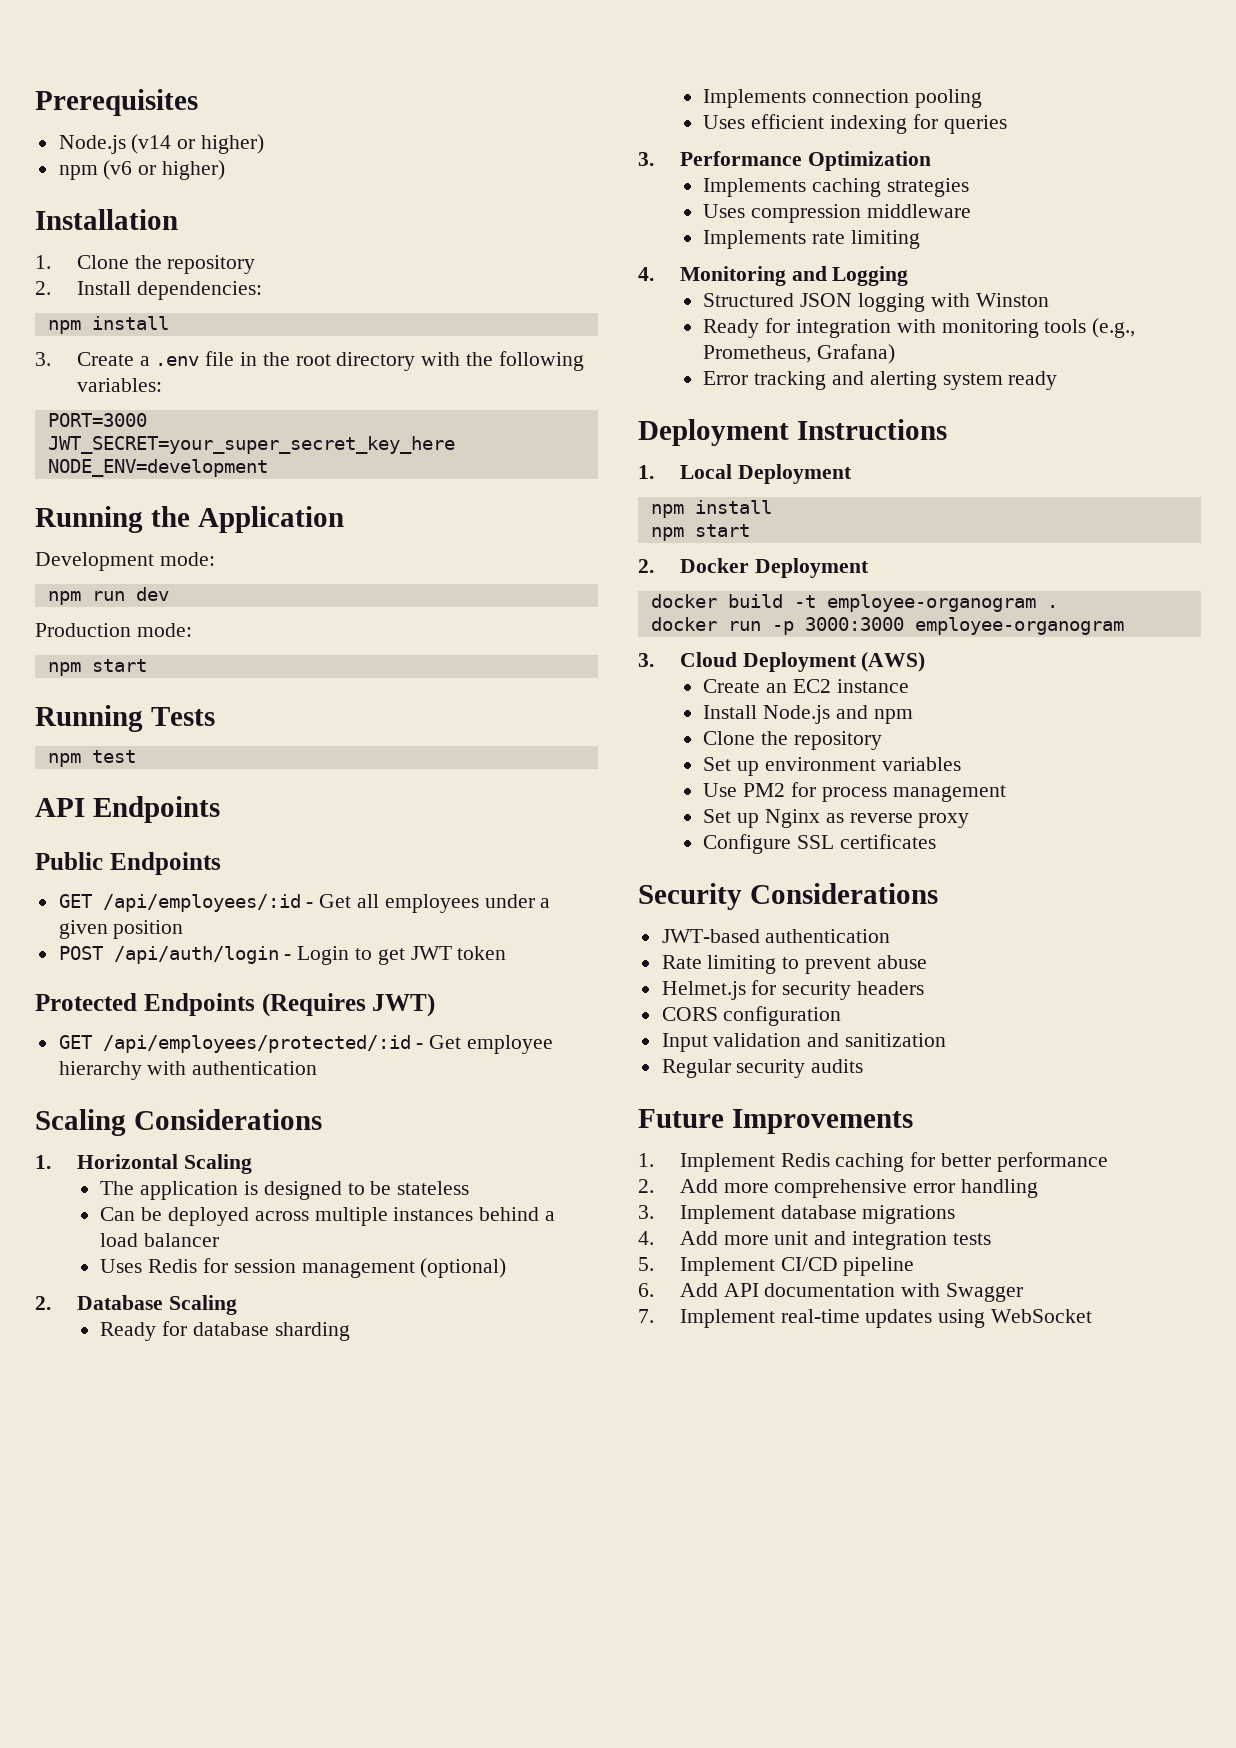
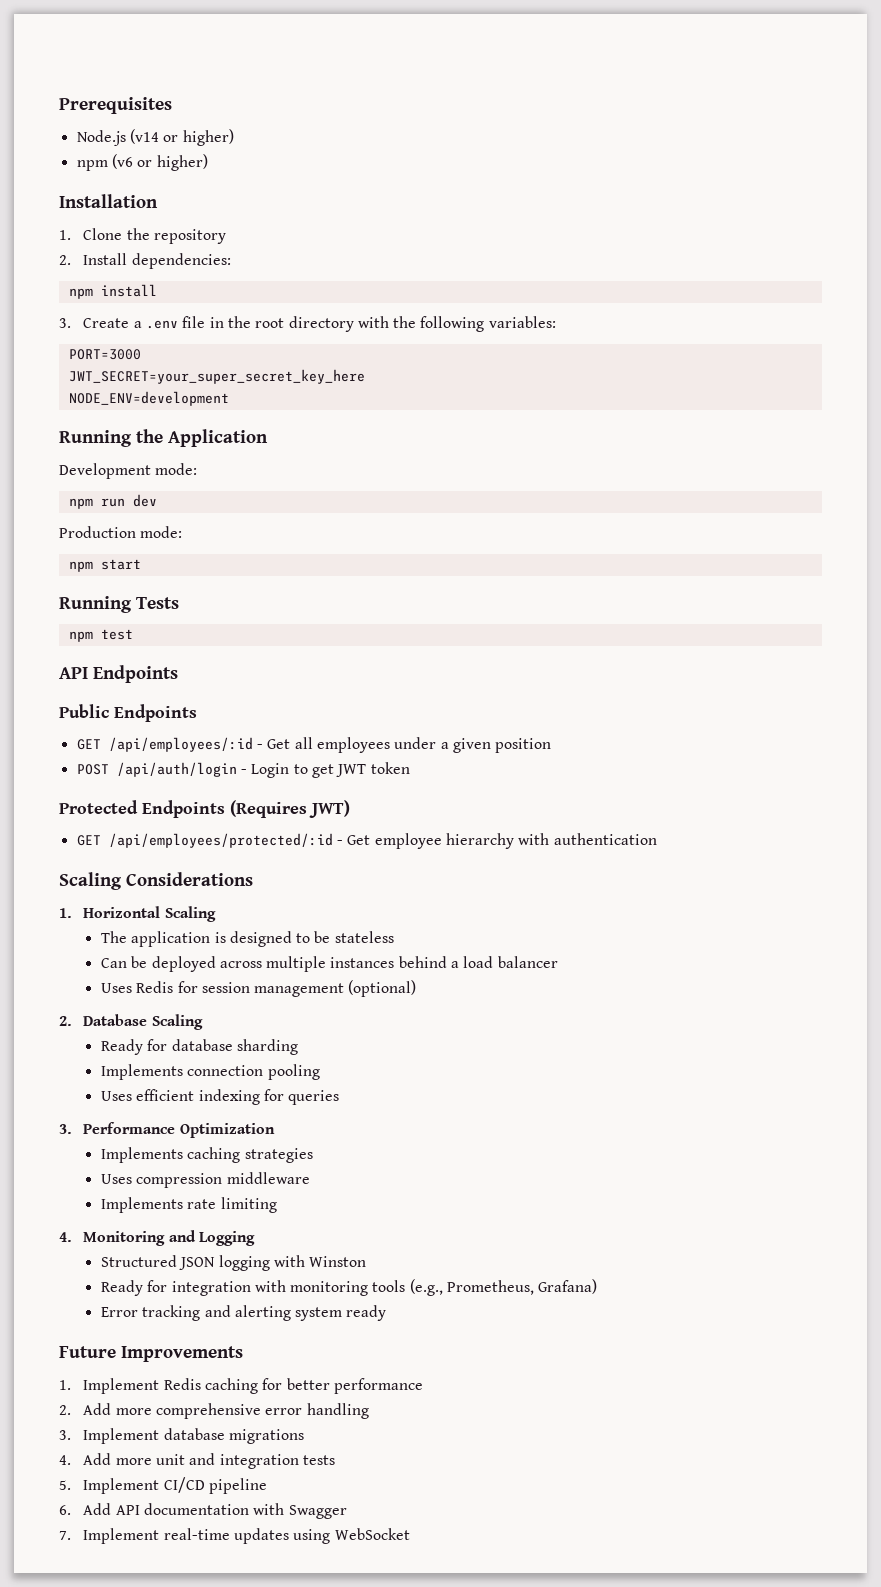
[638,419,947,446] [638,464,852,484] [650,500,772,518] [650,524,750,541] [638,558,869,578] [650,594,1058,612] [650,617,1124,635] [638,652,926,672] [703,679,909,693] [703,705,913,724] [703,731,882,750] [703,757,961,776] [703,782,1006,802] [703,809,970,828] [703,834,936,854] [638,883,938,910] [661,929,891,943] [661,955,927,974] [661,980,925,1000] [661,1006,842,1026] [661,1033,947,1052] [661,1059,864,1078] // Deployment Instructions // 1. Local Deployment // npm install // npm start // 2. Docker Deployment // docker build -t employee-organogram . // docker run -p 3000:3000 employee-organogram // 3. Cloud Deployment (AWS) // Create an EC2 instance // Install Node.js and npm // Clone the repository // Set up environment variables // Use PM2 for process management // Set up Nginx as reverse proxy // Configure SSL certificates // Security Considerations // JWT-based authentication // Rate limiting to prevent abuse // Helmet.js for security headers // CORS configuration // Input validation and sanitization // Regular security audits -> (387, 1313) none

